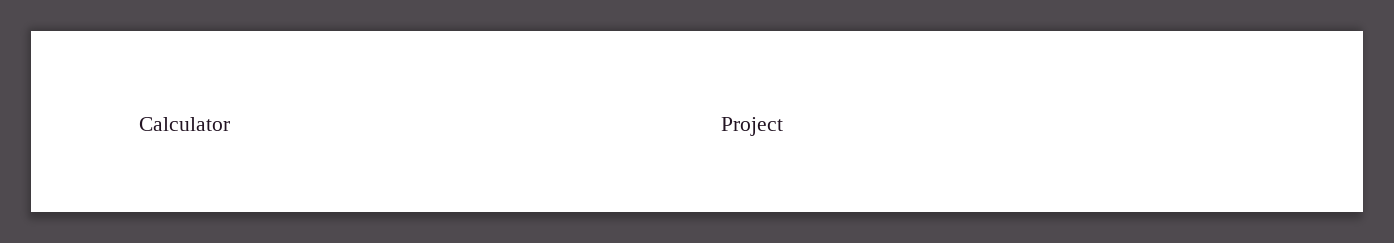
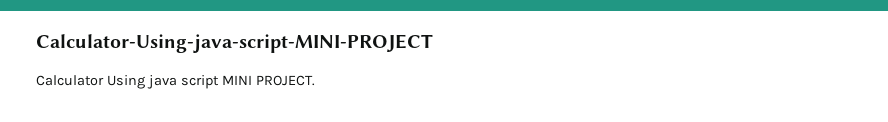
(139, 124) none -> [36,34,433,53] Calculator-Using-java-script-MINI-PROJECT //
[721,117,783,136] // Project -> [106,75,315,89] Using java script MINI PROJECT.

